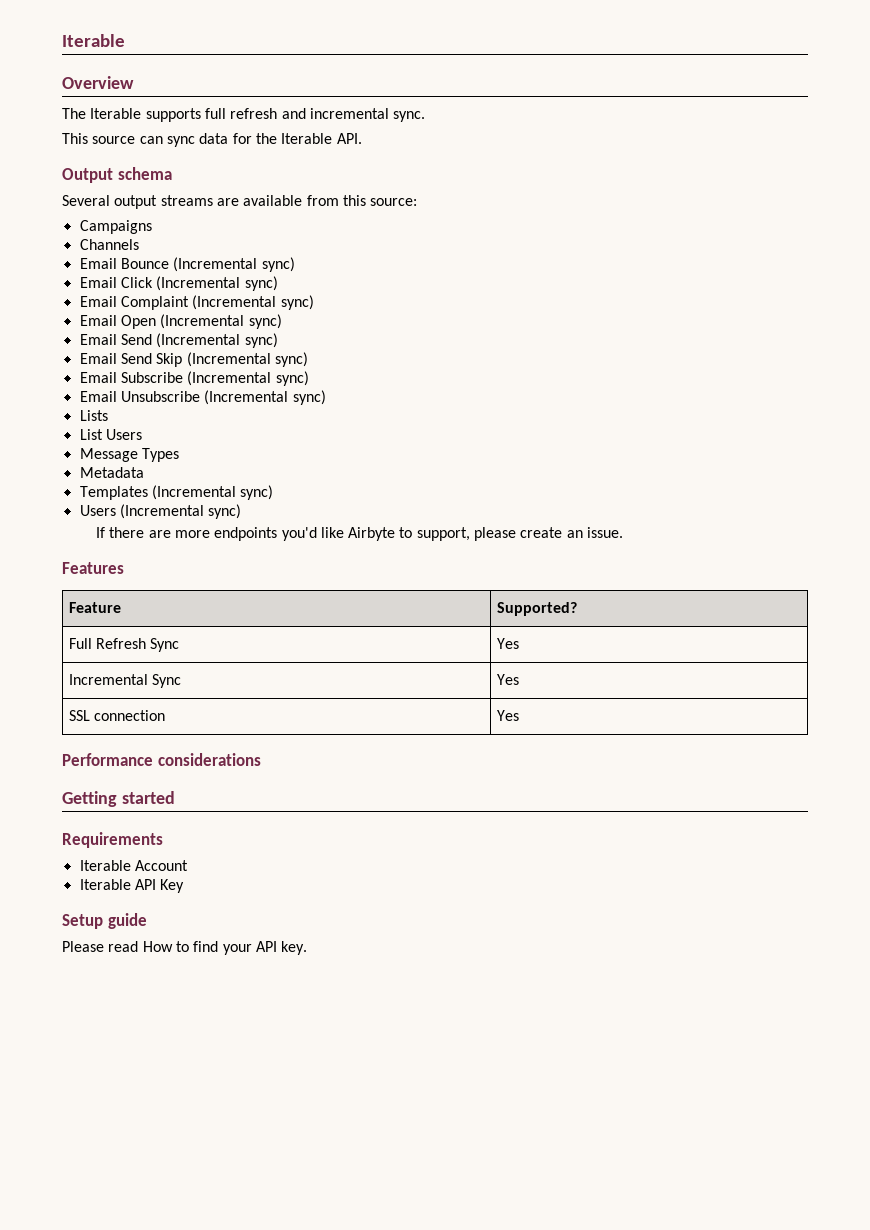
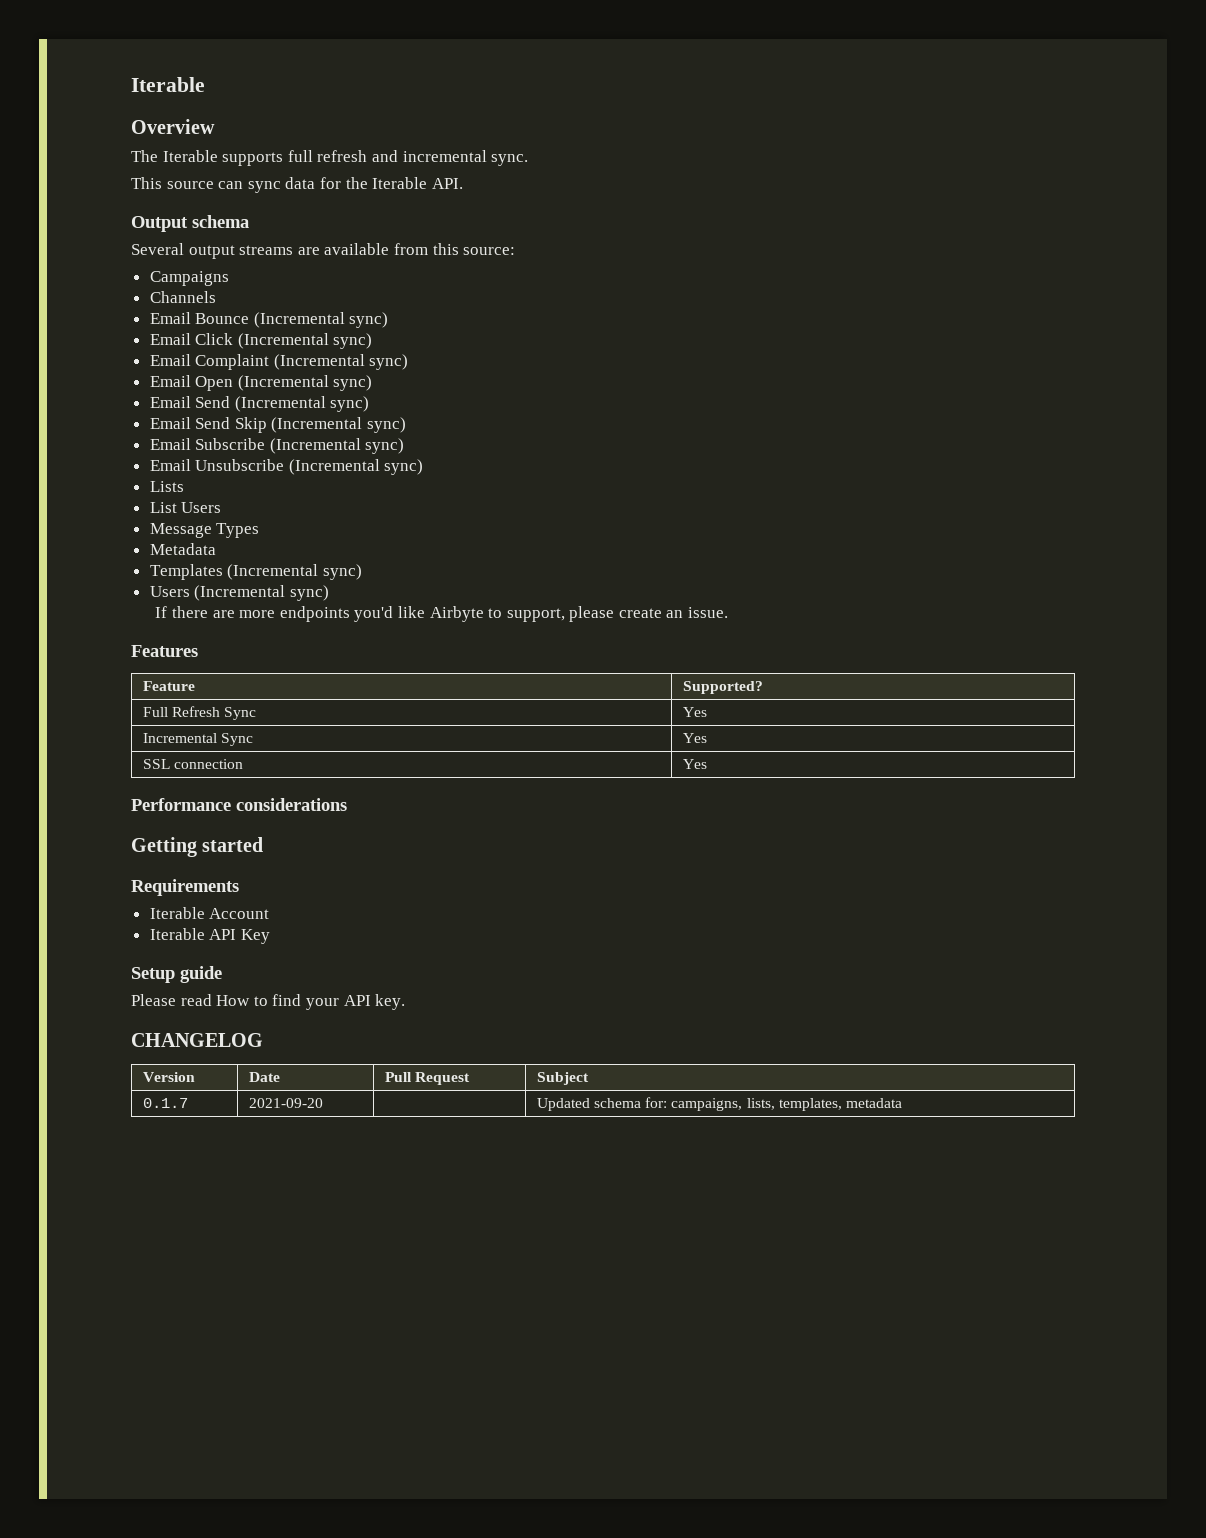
(308, 948) none -> [131,1033,263,1047] [142,1072,195,1082] [248,1072,280,1082] [384,1072,471,1085] [536,1072,589,1085] [142,1098,188,1108] [248,1098,323,1108] [536,1097,903,1111] // CHANGELOG // Version | Date | Pull Request | Subject // 0.1.7 | 2021-09-20 | | Updated schema for: campaigns, lists, templates, metadata

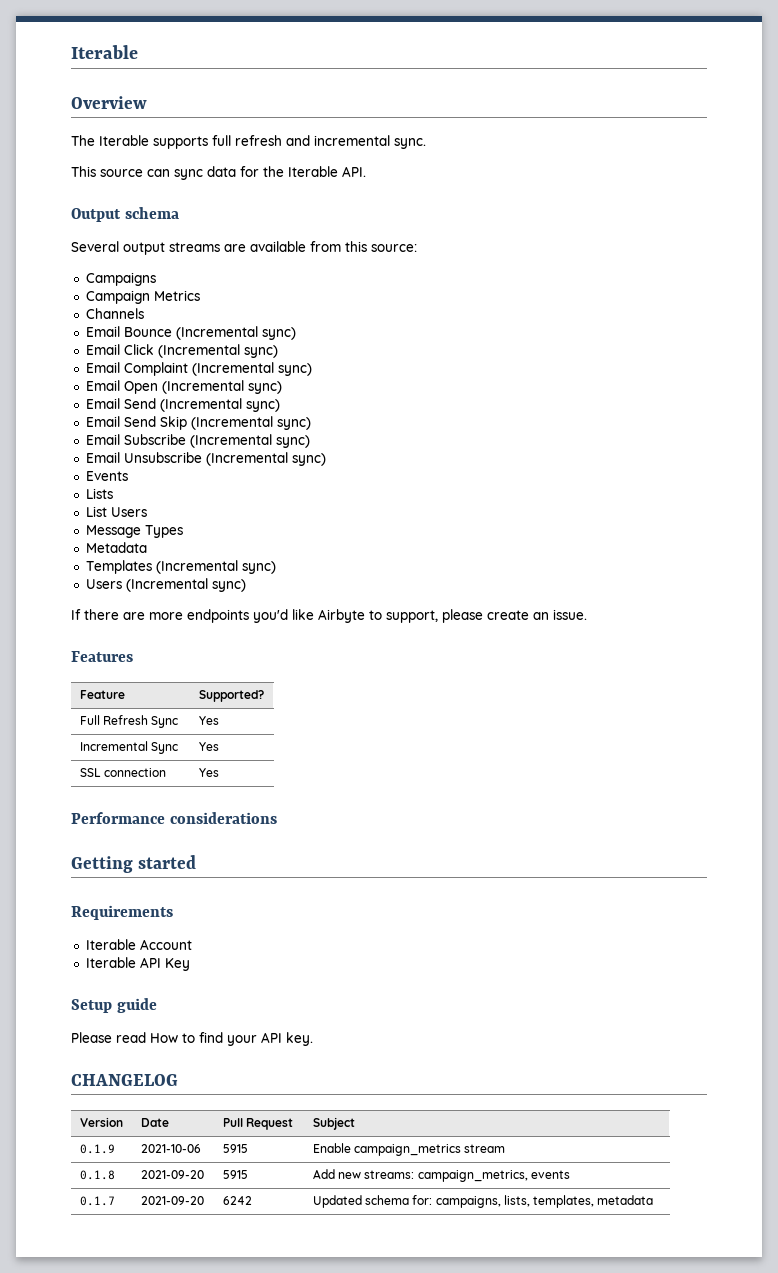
(229, 278) none -> [85,290,200,304] // Campaign Metrics
(424, 467) none -> [85,471,128,481] // Events
(589, 1078) none -> [79,1144,115,1154] [140,1144,201,1153] [222,1144,248,1153] [312,1143,506,1156] [79,1170,115,1180] [140,1170,204,1179] [222,1170,248,1179] [312,1169,570,1182] // 0.1.9 | 2021-10-06 | 5915 | Enable campaign_metrics stream // 0.1.8 | 2021-09-20 | 5915 | Add new streams: campaign_metrics, events
(323, 1103) none -> [222,1196,252,1205] 6242

